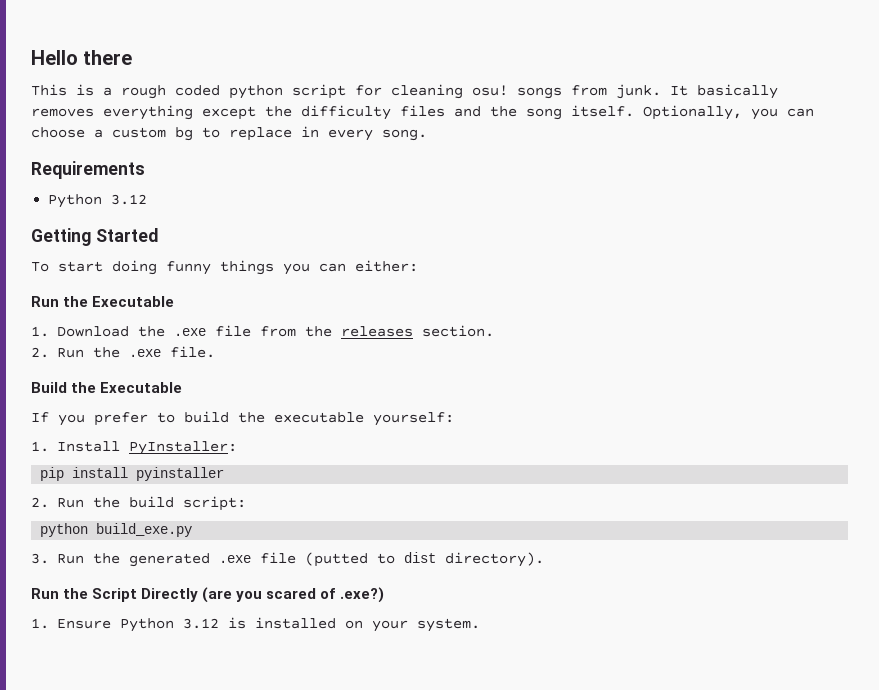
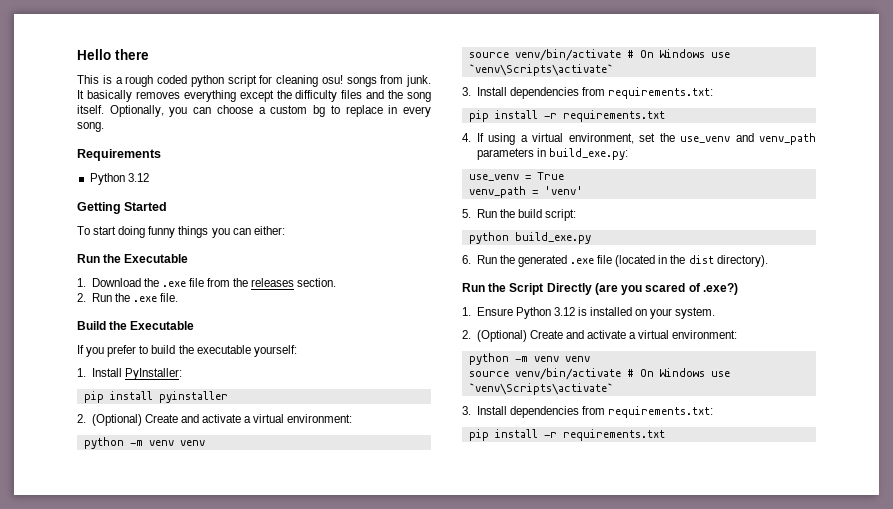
(49, 502) none -> [91,414,353,426] [83,437,205,449] [468,49,730,61] [468,64,613,76] [462,87,714,99] [468,110,665,122] [462,133,816,145] [476,148,628,160] [468,172,564,181] [468,186,583,198] [462,209,471,218] (Optional) Create and activate a virtual environment: // python -m venv venv // source venv/bin/activate # On Windows use `venv\Scripts\activate` // 3. Install dependencies from requirements.txt: // pip install -r requirements.txt // 4. If using a virtual environment, set the use_venv and venv_path parameters in build_exe.py: // use_venv = True // venv_path = 'venv' // 5.
[31,553,49,564] 3. -> [462,255,471,264] 6.
[304,552,395,567] (putted to -> [615,255,686,267] (located in the
(480, 625) none -> [462,330,738,342] [468,353,590,365] [468,368,730,380] [468,383,613,395] [462,406,714,418] [468,429,665,441] // 2. (Optional) Create and activate a virtual environment: // python -m venv venv // source venv/bin/activate # On Windows use `venv\Scripts\activate` // 3. Install dependencies from requirements.txt: // pip install -r requirements.txt

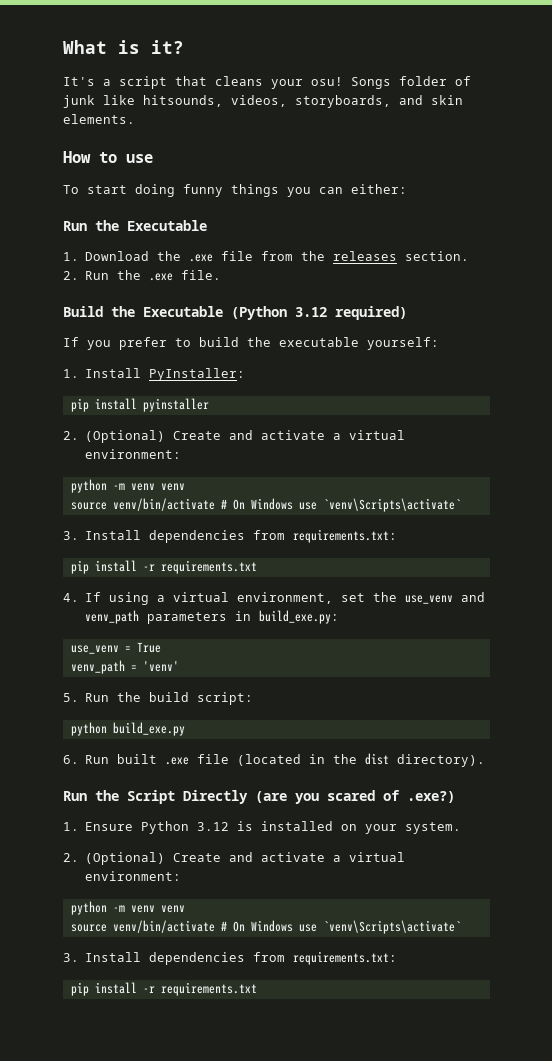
[77,49,149,60] [77,75,431,87] [77,90,431,102] [77,105,431,117] [77,122,104,132] [77,149,161,161] [89,173,149,185] [77,202,168,214] Hello there // This is a rough coded python script for cleaning osu! songs from junk. It basically removes everything except the difficulty files and the song itself. Optionally, you can choose a custom bg to replace in every song. // Requirements // Python 3.12 // Getting Started -> [63,40,184,54] [63,76,471,89] [63,95,463,108] [63,114,135,124] [63,151,153,163] What is it? // It's a script that cleans your osu! Songs folder of junk like hitsounds, videos, storyboards, and skin elements. // How to use
(195, 325) none -> [231,306,407,320] (Python 3.12 required)
[499,255,567,267] the generated -> [117,754,158,764] built

